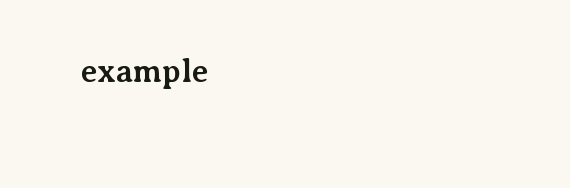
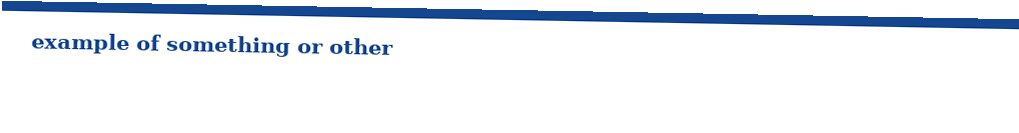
(208, 73) none -> [136,34,394,58] of something or other

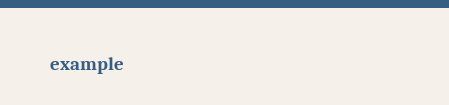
[136,34,394,58] of something or other -> (124, 65) none

